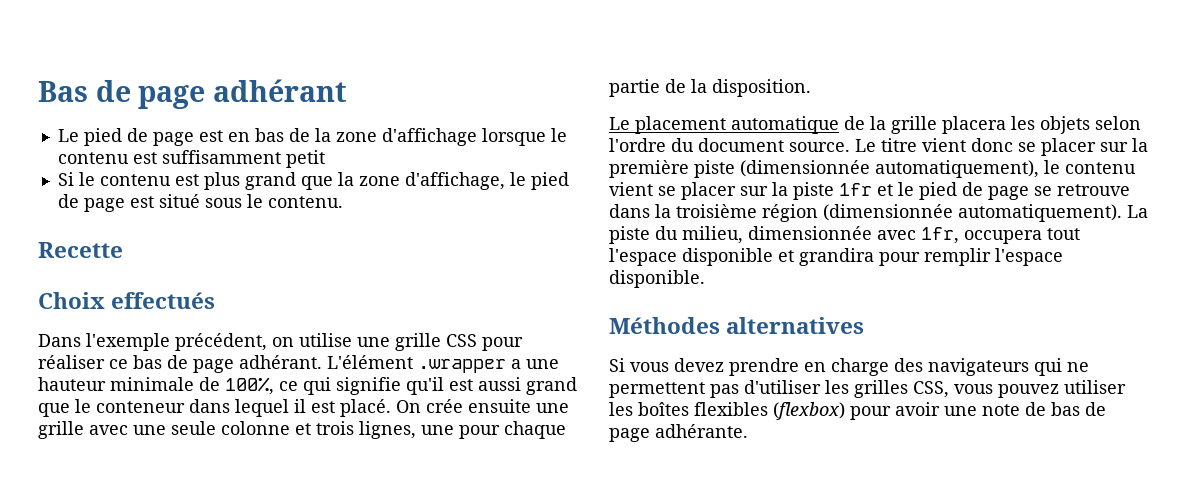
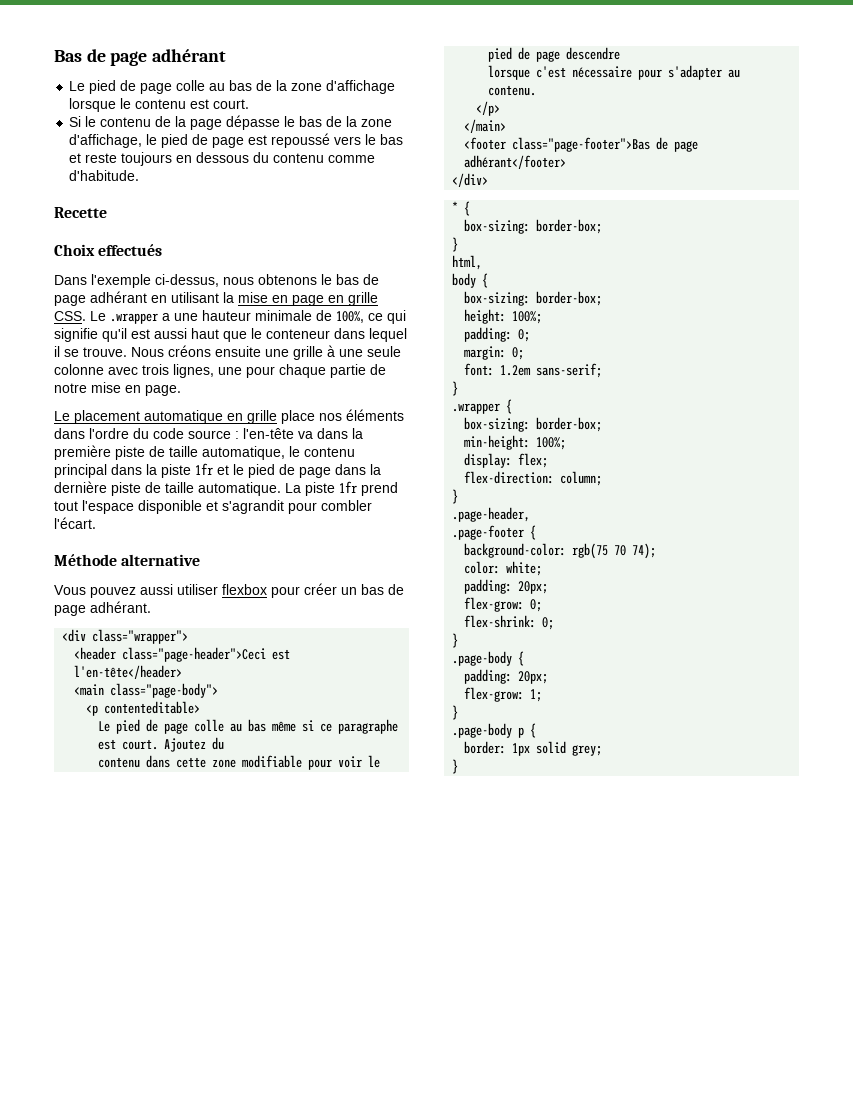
[198,130,250,142] est en -> [176,80,226,91] colle au
[161,150,325,168] suffisamment petit -> [213,99,250,109] court.
[174,172,333,190] est plus grand que -> [155,115,343,130] de la page dépasse le bas de
[158,194,343,208] situé sous le contenu. -> [271,133,404,148] [69,152,376,166] [69,170,140,181] repoussé vers le bas et reste toujours en dessous du contenu comme d'habitude.
[175,333,523,351] [38,355,413,373] précédent, on utilise une grille CSS pour réaliser ce bas de page adhérant. L'élément -> [155,274,379,287] [54,291,378,306] [54,311,106,321] ci-dessus, nous obtenons le bas de page adhérant en utilisant la mise en page en grille CSS. Le
[526,377,577,395] grand -> [191,328,219,339] haut
[311,399,463,417] est placé. On crée -> [64,345,211,357] se trouve. Nous créons
[89,425,128,435] avec -> [327,345,335,357] à
[295,423,311,435] et -> [108,367,138,375] avec
[691,79,811,97] la disposition. -> [54,382,181,396] notre mise en page.
[844,116,1141,134] [609,138,1148,156] [609,160,1136,178] [609,182,768,200] de la grille placera les objets selon l'ordre du document source. Le titre vient donc se placer sur la première piste (dimensionnée automatiquement), le contenu vient se placer sur -> [227,409,404,424] [54,428,363,439] [54,445,355,460] [54,464,142,478] en grille place nos éléments dans l'ordre du code source : l'en-tête va dans la première piste de taille automatique, le contenu principal dans
[1034,184,1130,196] [609,204,1148,222] [609,226,1080,244] [609,248,1063,266] [609,270,705,288] [609,317,865,334] [609,358,1089,376] [609,380,1126,398] [609,402,1106,420] [609,424,748,442] se retrouve dans la troisième région (dimensionnée automatiquement). La piste du milieu, dimensionnée avec 1fr, occupera tout l'espace disponible et grandira pour remplir l'espace disponible. // Méthodes alternatives // Si vous devez prendre en charge des navigateurs qui ne permettent pas d'utiliser les grilles CSS, vous pouvez utiliser les boîtes flexibles (flexbox) pour avoir une note de bas de page adhérante. -> [335,464,381,475] [54,481,398,496] [54,500,372,514] [54,517,96,529] [54,554,201,566] [54,583,404,598] [54,601,151,616] [62,629,189,644] [74,647,291,662] [74,665,183,679] [74,683,219,698] [86,701,201,716] [98,719,399,734] [98,737,225,752] [98,755,381,770] [488,47,621,62] [488,65,741,80] [488,85,537,96] [476,101,501,116] [464,119,507,133] [464,137,699,152] [464,155,567,169] [452,173,489,187] [452,201,471,216] [464,219,603,234] [452,237,459,252] [452,255,483,270] [452,273,489,288] [464,291,603,306] [464,309,543,324] [464,327,531,342] [464,346,525,360] [464,363,603,378] [452,381,459,396] [452,399,513,414] [464,417,603,432] [464,435,567,450] [464,453,549,468] [464,471,603,486] [452,489,459,504] [452,507,531,522] [452,525,537,540] [464,543,657,559] [464,561,543,576] [464,579,549,594] [464,597,543,612] [464,615,555,630] [452,633,459,648] [452,651,525,666] [464,669,549,684] [464,687,543,702] [452,705,459,720] [452,723,537,738] [464,741,603,756] [452,759,459,774] dans la dernière piste de taille automatique. La piste 1fr prend tout l'espace disponible et s'agrandit pour combler l'écart. // Méthode alternative // Vous pouvez aussi utiliser flexbox pour créer un bas de page adhérant. // <div class="wrapper"> // <header class="page-header">Ceci est l'en-tête</header> // <main class="page-body"> // <p contenteditable> // Le pied de page colle au bas même si ce paragraphe est court. Ajoutez du // contenu dans cette zone modifiable pour voir le pied de page descendre // lorsque c'est nécessaire pour s'adapter au contenu. // </p> // </main> // <footer class="page-footer">Bas de page adhérant</footer> // </div> // * { // box-sizing: border-box; // } // html, // body { // box-sizing: border-box; // height: 100%; // padding: 0; // margin: 0; // font: 1.2em sans-serif; // } // .wrapper { // box-sizing: border-box; // min-height: 100%; // display: flex; // flex-direction: column; // } // .page-header, // .page-footer { // background-color: rgb(75 70 74); // color: white; // padding: 20px; // flex-grow: 0; // flex-shrink: 0; // } // .page-body { // padding: 20px; // flex-grow: 1; // } // .page-body p { // border: 1px solid grey; // }

